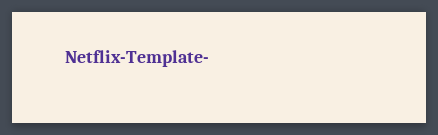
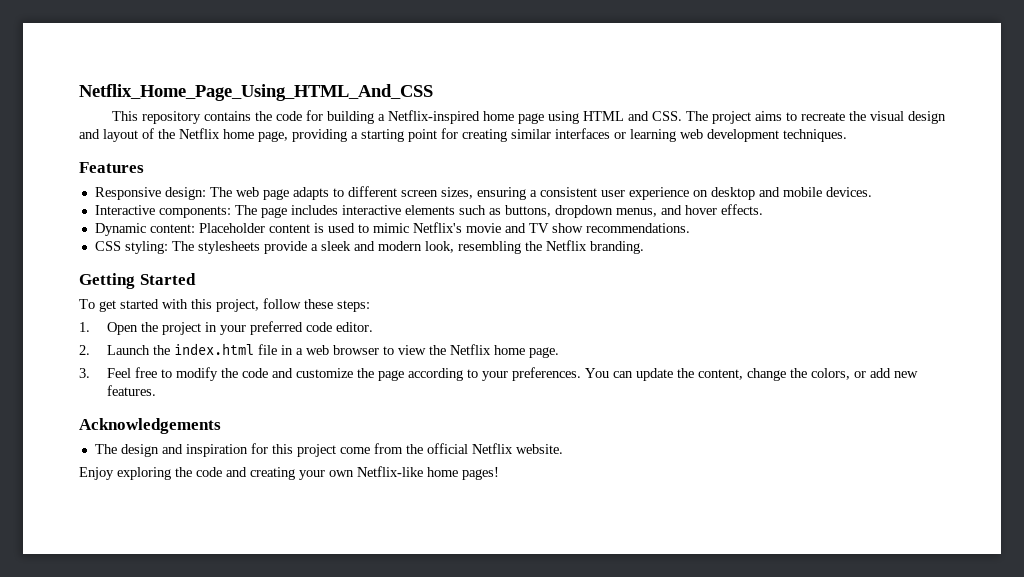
[65,50,209,67] Netflix-Template- -> [79,84,433,101] [111,110,946,124] [79,128,847,142] [79,162,144,173] [94,186,872,200] [94,204,763,218] [94,222,690,236] [94,240,644,254] [79,273,196,289] [79,298,370,312] [79,321,374,335] [79,343,560,358] [79,367,919,381] [107,385,157,396] [79,418,221,434] [94,443,563,457] [79,466,499,480] Netflix_Home_Page_Using_HTML_And_CSS // This repository contains the code for building a Netflix-inspired home page using HTML and CSS. The project aims to recreate the visual design and layout of the Netflix home page, providing a starting point for creating similar interfaces or learning web development techniques. // Features // Responsive design: The web page adapts to different screen sizes, ensuring a consistent user experience on desktop and mobile devices. // Interactive components: The page includes interactive elements such as buttons, dropdown menus, and hover effects. // Dynamic content: Placeholder content is used to mimic Netflix's movie and TV show recommendations. // CSS styling: The stylesheets provide a sleek and modern look, resembling the Netflix branding. // Getting Started // To get started with this project, follow these steps: // 1. Open the project in your preferred code editor. // 2. Launch the index.html file in a web browser to view the Netflix home page. // 3. Feel free to modify the code and customize the page according to your preferences. You can update the content, change the colors, or add new features. // Acknowledgements // The design and inspiration for this project come from the official Netflix website. // Enjoy exploring the code and creating your own Netflix-like home pages!

